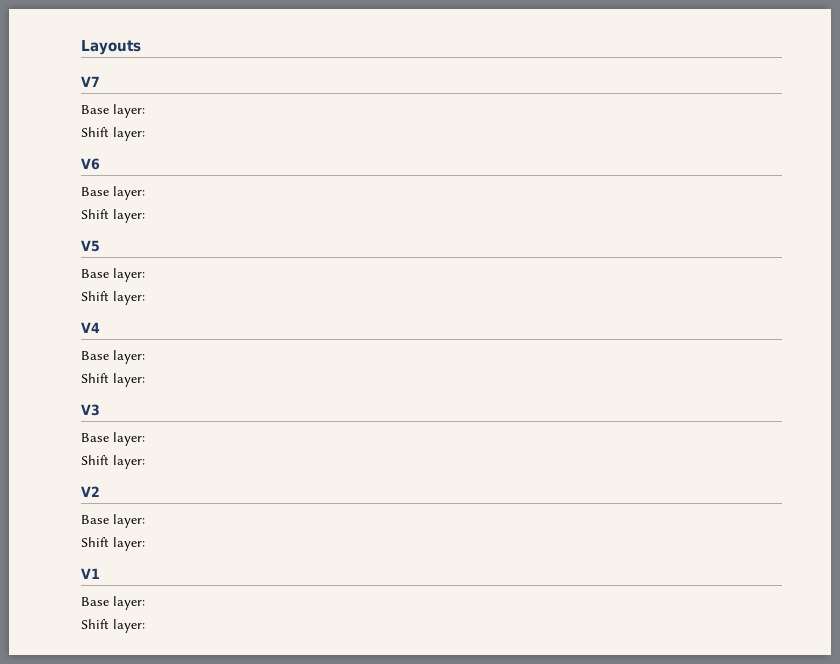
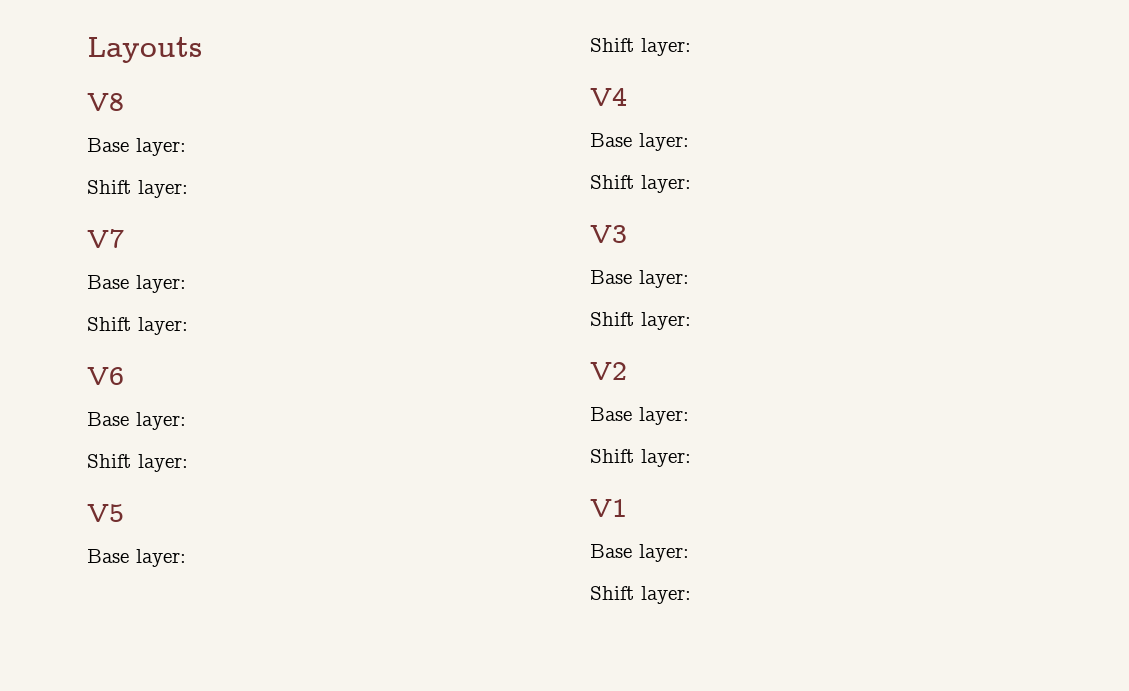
(141, 47) none -> [87,93,124,111] [87,138,186,156] [87,180,188,198] // V8 // Base layer: // Shift layer:

